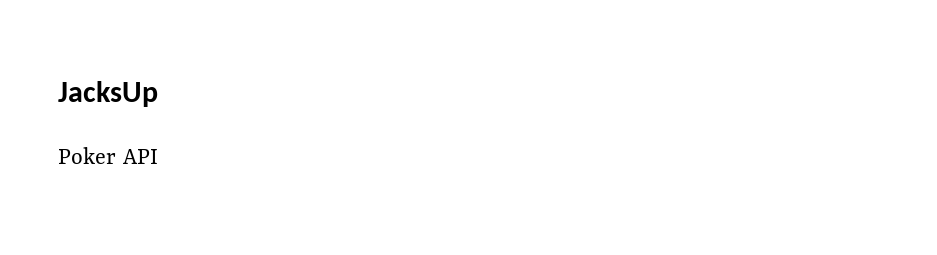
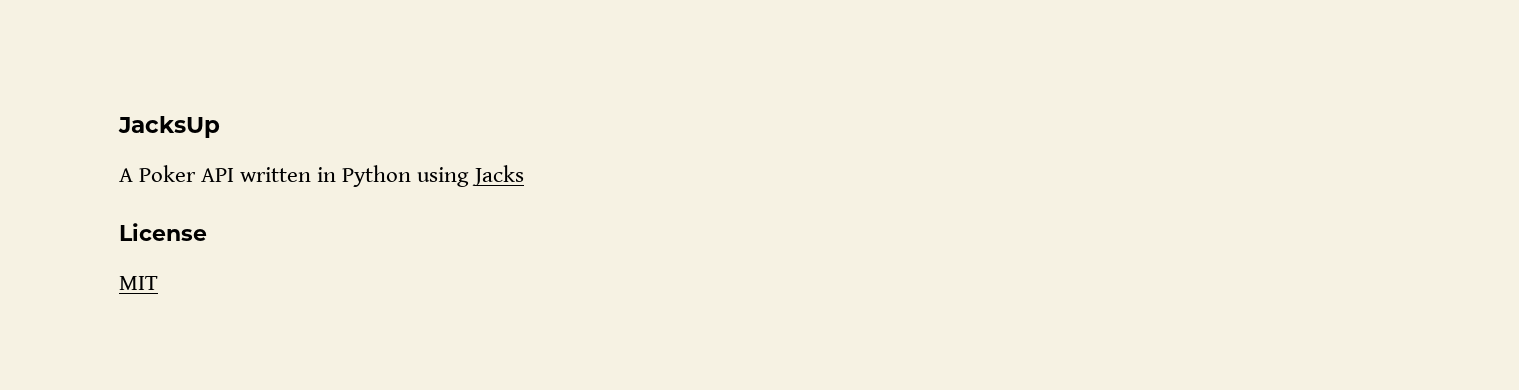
(158, 94) none -> [119,168,133,182] A
(158, 156) none -> [240,165,524,187] [119,223,207,241] [119,276,158,290] written in Python using Jacks // License // MIT

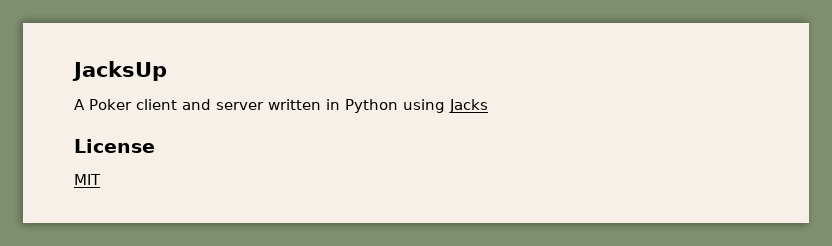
[201,168,235,182] API -> [136,99,264,110] client and server

